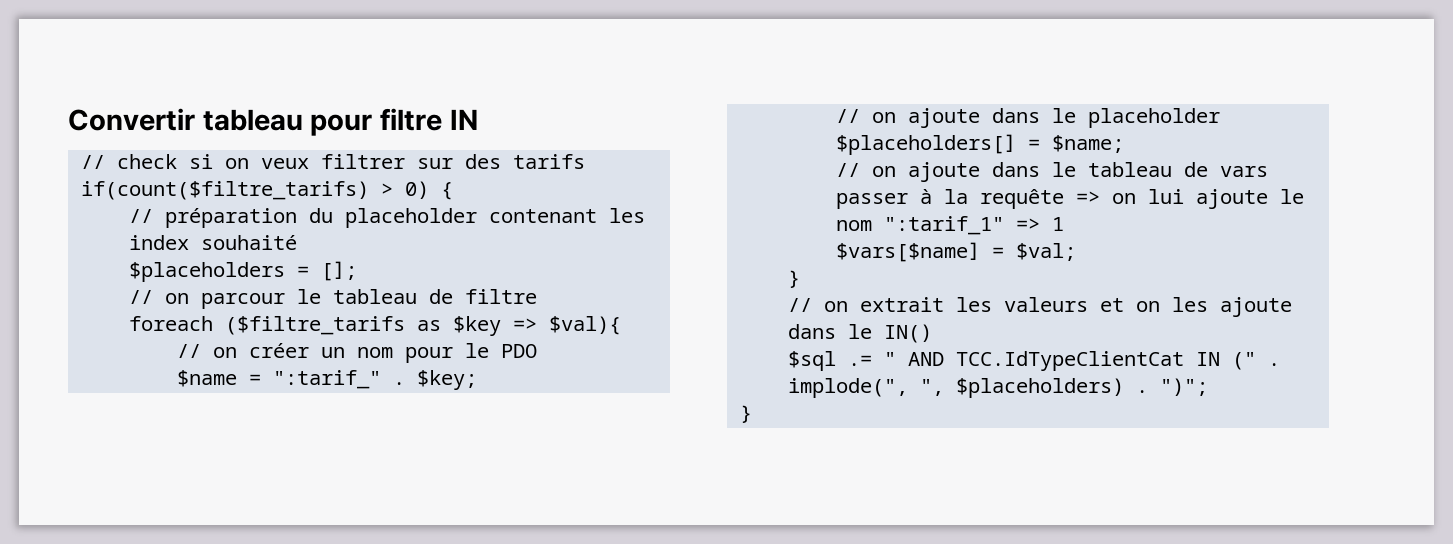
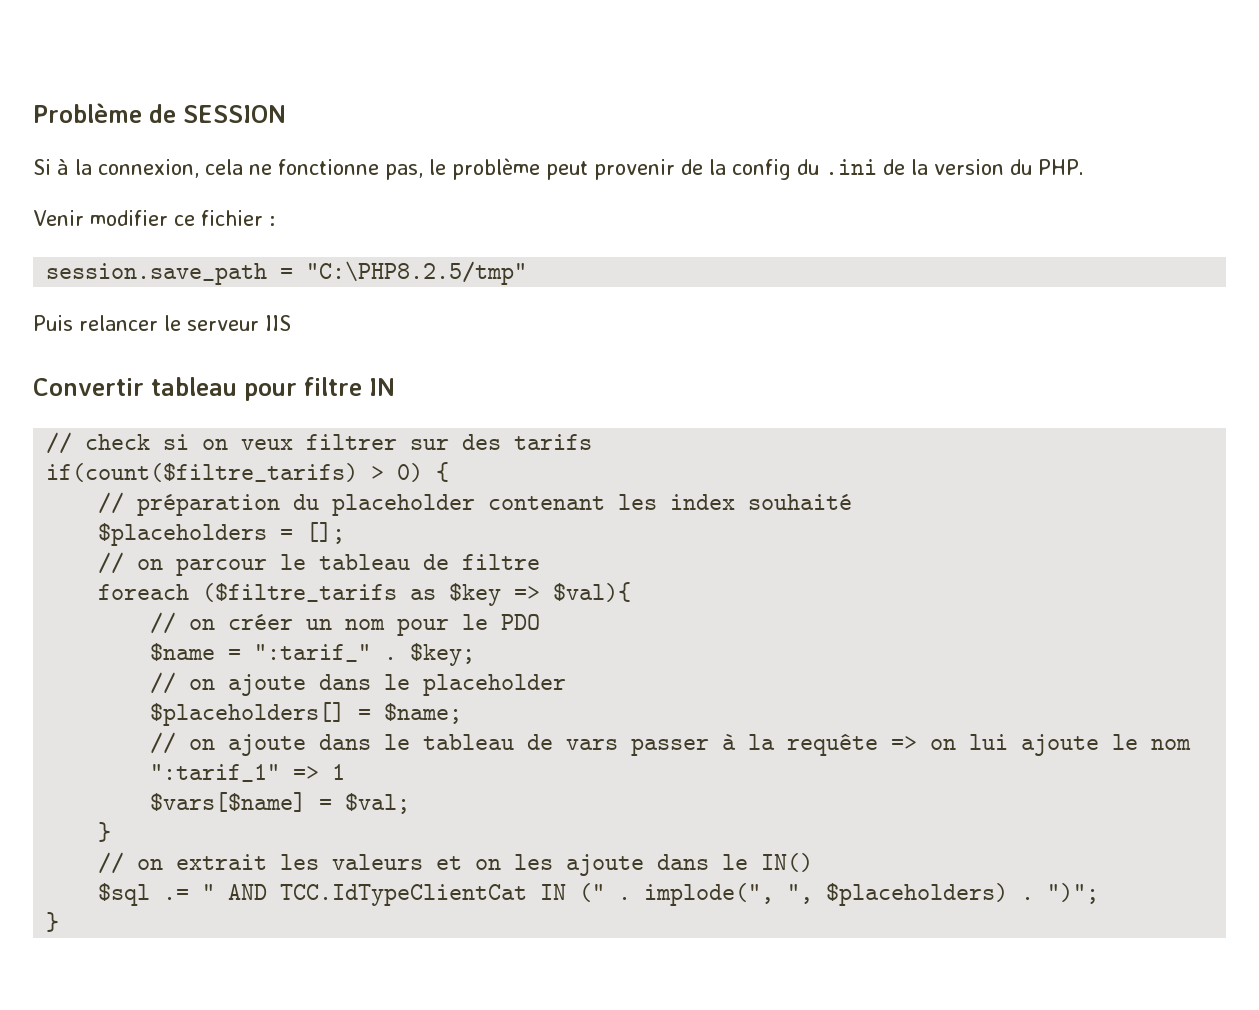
(68, 119) none -> [33,103,286,123] [33,158,1084,180] [33,210,275,226] [46,261,528,285] [33,315,291,331] Problème de SESSION // Si à la connexion, cela ne fonctionne pas, le problème peut provenir de la config du .ini de la version du PHP. // Venir modifier ce fichier : // session.save_path = "C:\PHP8.2.5/tmp" // Puis relancer le serveur IIS //

